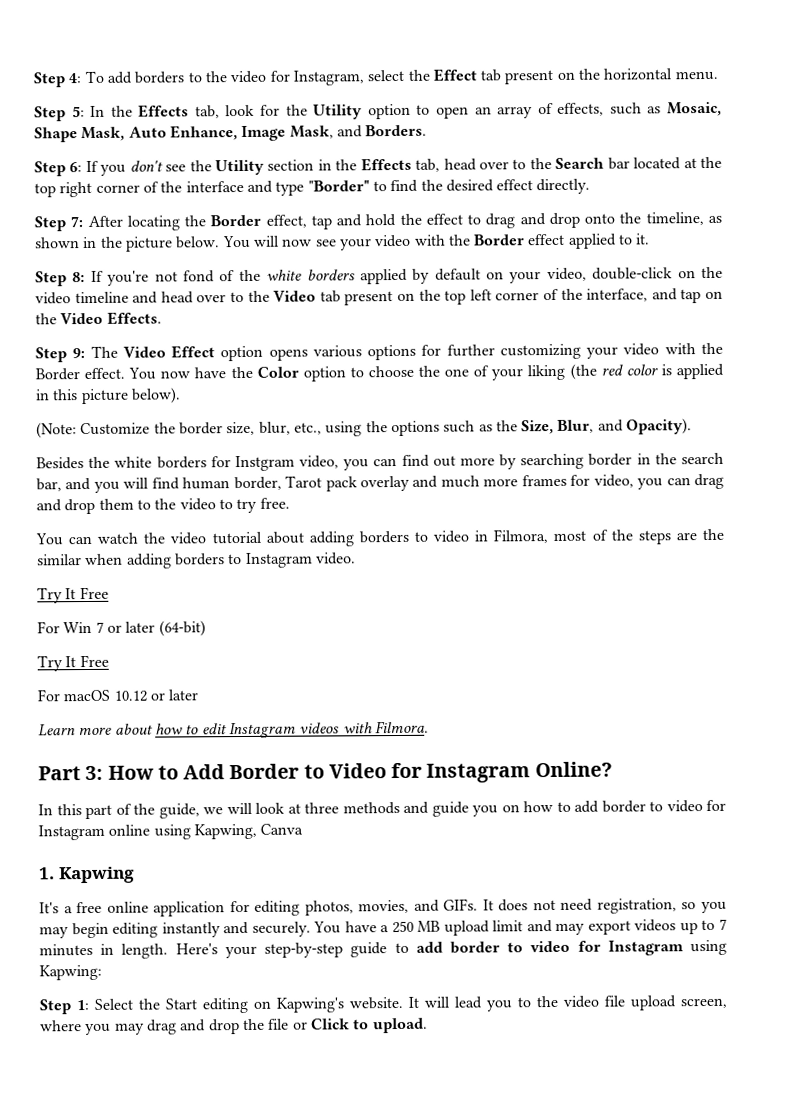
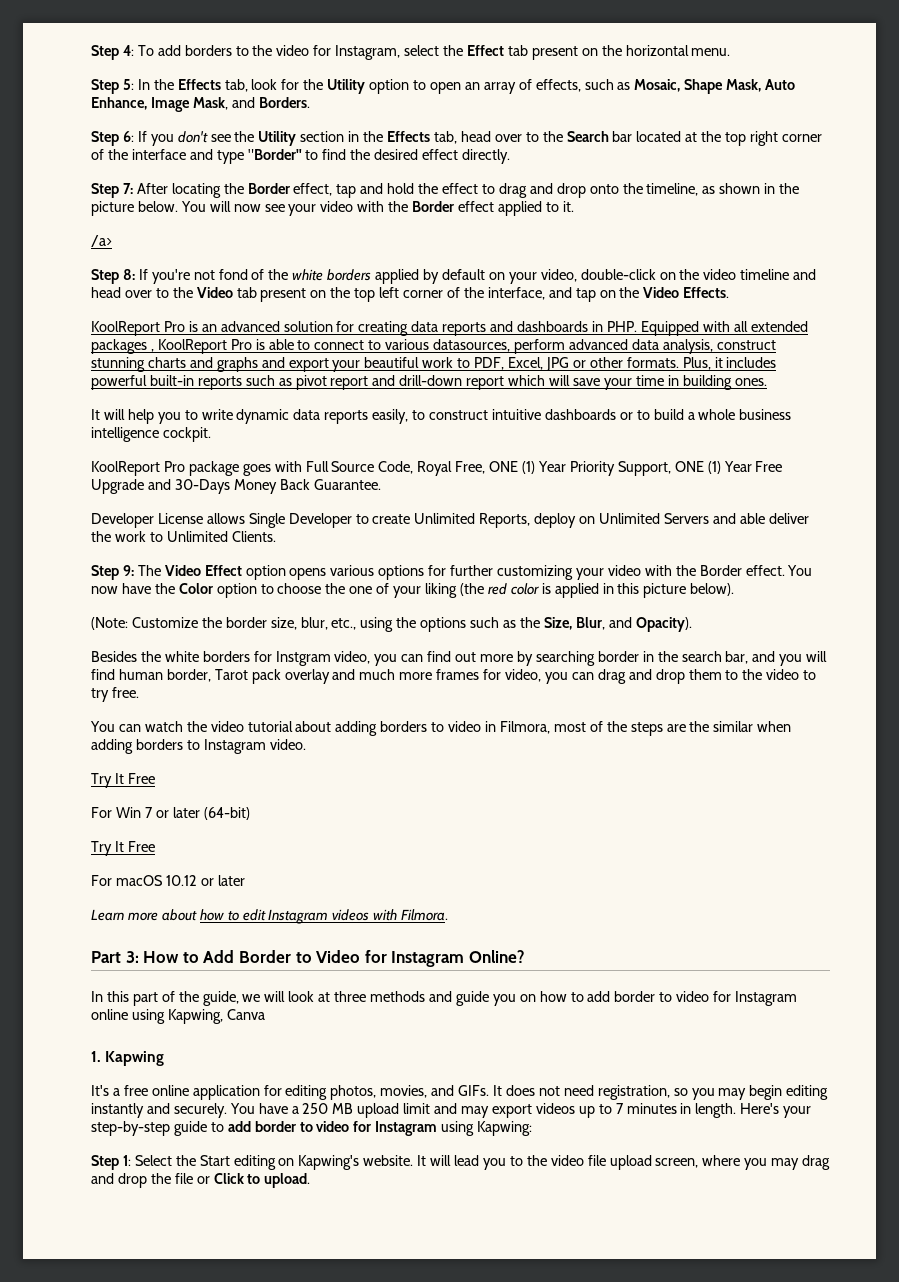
(651, 239) none -> [91,235,112,247] // /a>
(162, 318) none -> [91,321,808,336] [91,339,776,354] [91,357,777,372] [91,375,767,390] [91,409,792,424] [91,427,211,442] [91,461,783,476] [91,479,381,494] [91,513,809,528] [91,531,276,542] // KoolReport Pro is an advanced solution for creating data reports and dashboards in PHP. Equipped with all extended packages , KoolReport Pro is able to connect to various datasources, perform advanced data analysis, construct stunning charts and graphs and export your beautiful work to PDF, Excel, JPG or other formats. Plus, it includes powerful built-in reports such as pivot report and drill-down report which will save your time in building ones. // It will help you to write dynamic data reports easily, to construct intuitive dashboards or to build a whole business intelligence cockpit. // KoolReport Pro package goes with Full Source Code, Royal Free, ONE (1) Year Priority Support, ONE (1) Year Free Upgrade and 30-Days Money Back Guarantee. // Developer License allows Single Developer to create Unlimited Reports, deploy on Unlimited Servers and able deliver the work to Unlimited Clients.

